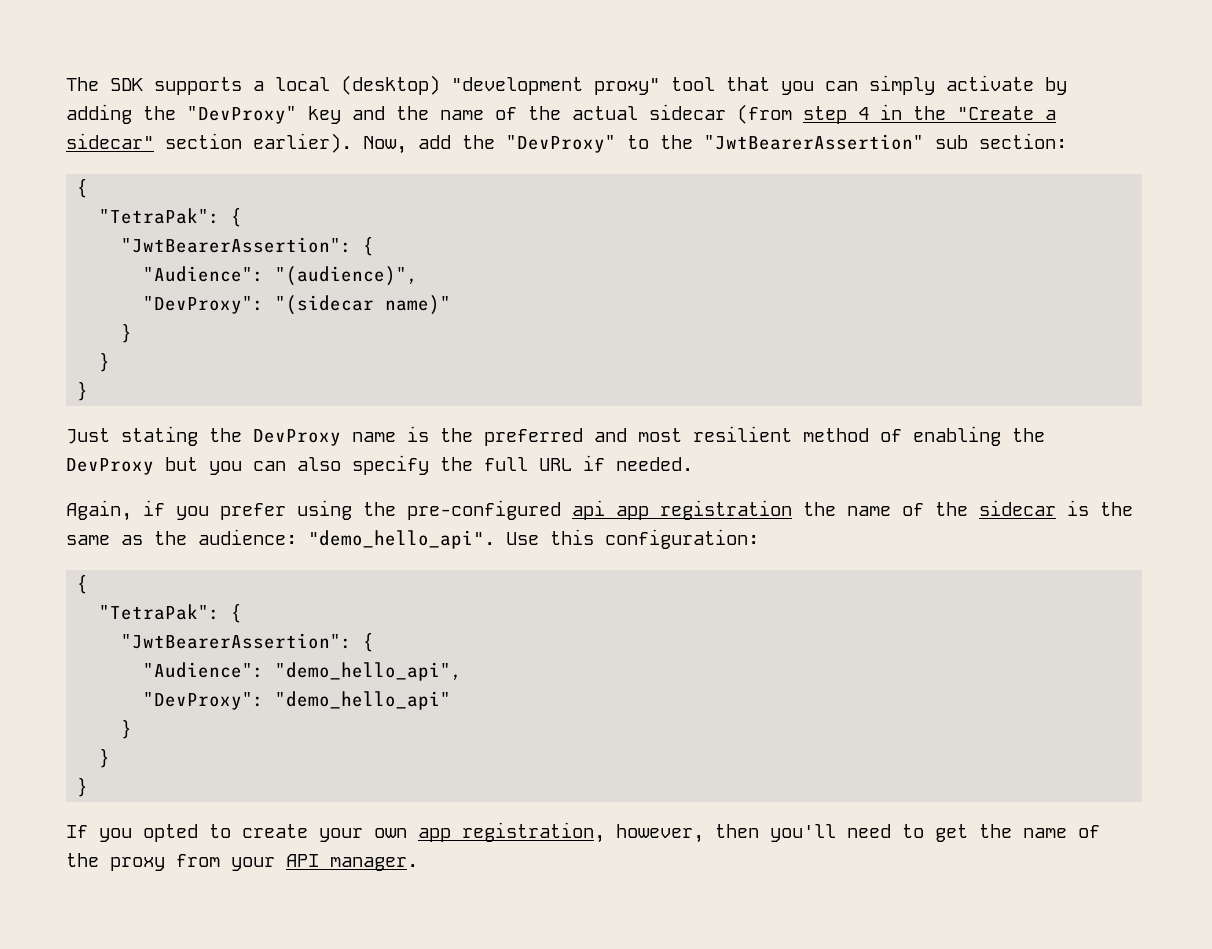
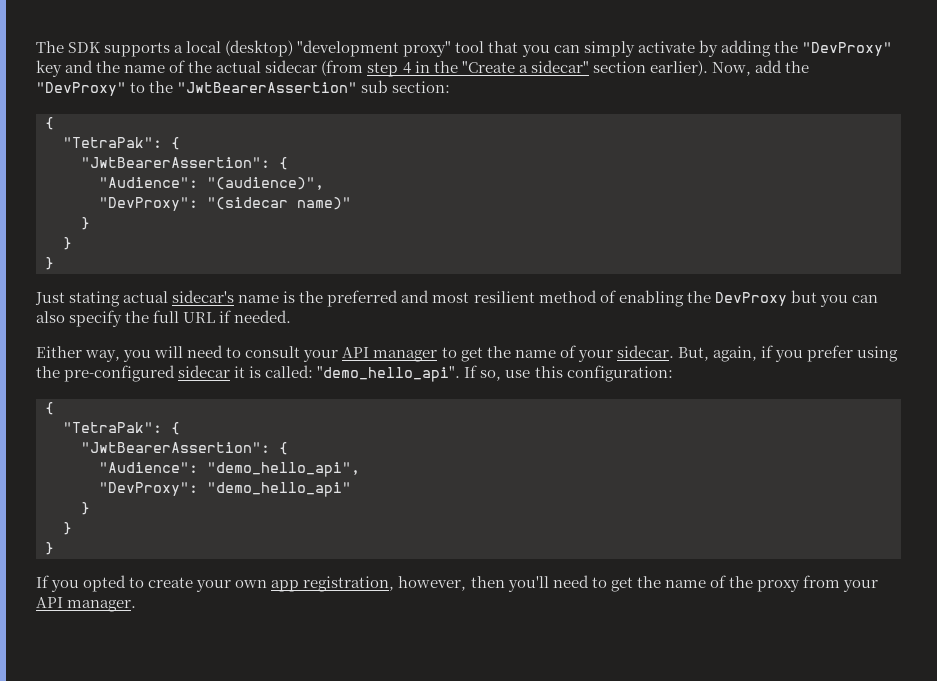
[209,428,341,446] the DevProxy -> [123,290,235,303] actual sidecar's
[66,500,132,521] Again, -> [36,345,757,362] Either way, you will need to consult your API manager to get the name of your sidecar. But, again,
[572,500,1133,520] [66,529,539,549] api app registration the name of the sidecar is the same as the audience: "demo_hello_api". Use -> [178,365,531,382] sidecar it is called: "demo_hello_api". If so, use

